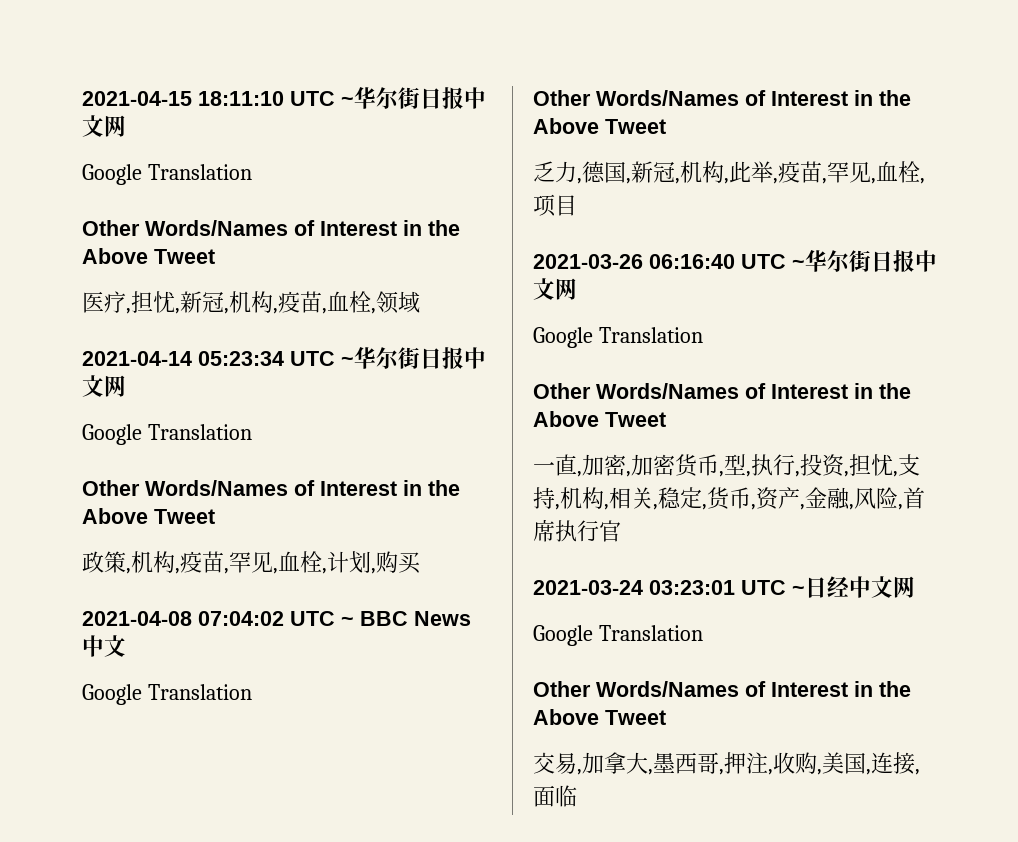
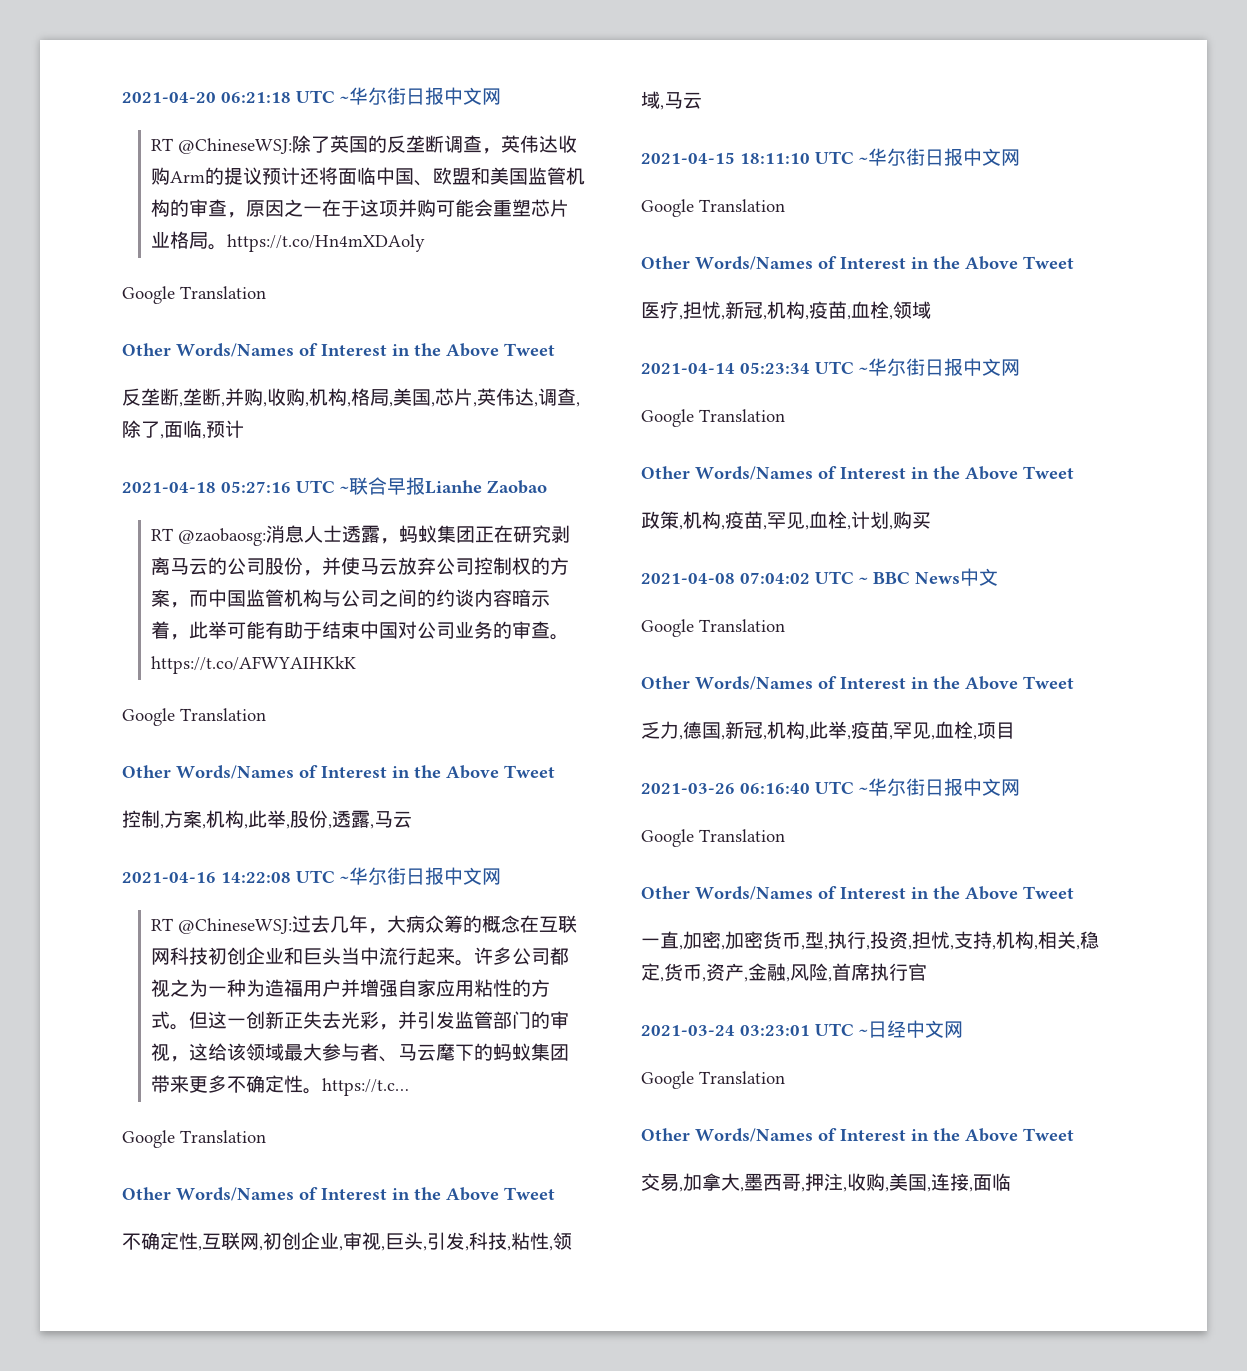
(82, 98) none -> [122,87,501,105] [151,135,578,154] [151,167,586,186] [151,199,570,218] [151,231,426,252] [122,286,266,304] [122,343,555,357] [122,388,580,407] [122,420,244,439] [122,477,547,495] [151,525,571,546] [151,557,570,576] [151,589,551,608] [151,621,570,640] [151,656,357,674] [122,708,266,726] [122,765,555,779] [122,810,412,829] [122,867,501,885] [151,915,578,934] [151,947,570,966] [151,979,551,997] [151,1011,570,1030] [151,1043,570,1062] [151,1075,410,1096] [122,1130,266,1148] [122,1187,555,1201] [122,1232,572,1251] [641,91,702,110] 2021-04-20 06:21:18 UTC ~华尔街日报中文网 // RT @ChineseWSJ:除了英国的反垄断调查，英伟达收购Arm的提议预计还将面临中国、欧盟和美国监管机构的审查，原因之一在于这项并购可能会重塑芯片业格局。https://t.co/Hn4mXDAoly // Google Translation // Other Words/Names of Interest in the Above Tweet // 反垄断,垄断,并购,收购,机构,格局,美国,芯片,英伟达,调查,除了,面临,预计 // 2021-04-18 05:27:16 UTC ~联合早报Lianhe Zaobao // RT @zaobaosg:消息人士透露，蚂蚁集团正在研究剥离马云的公司股份，并使马云放弃公司控制权的方案，而中国监管机构与公司之间的约谈内容暗示着，此举可能有助于结束中国对公司业务的审查。https://t.co/AFWYAIHKkK // Google Translation // Other Words/Names of Interest in the Above Tweet // 控制,方案,机构,此举,股份,透露,马云 // 2021-04-16 14:22:08 UTC ~华尔街日报中文网 // RT @ChineseWSJ:过去几年，大病众筹的概念在互联网科技初创企业和巨头当中流行起来。许多公司都视之为一种为造福用户并增强自家应用粘性的方式。但这一创新正失去光彩，并引发监管部门的审视，这给该领域最大参与者、马云麾下的蚂蚁集团带来更多不确定性。https://t.c… // Google Translation // Other Words/Names of Interest in the Above Tweet // 不确定性,互联网,初创企业,审视,巨头,引发,科技,粘性,领域,马云 //

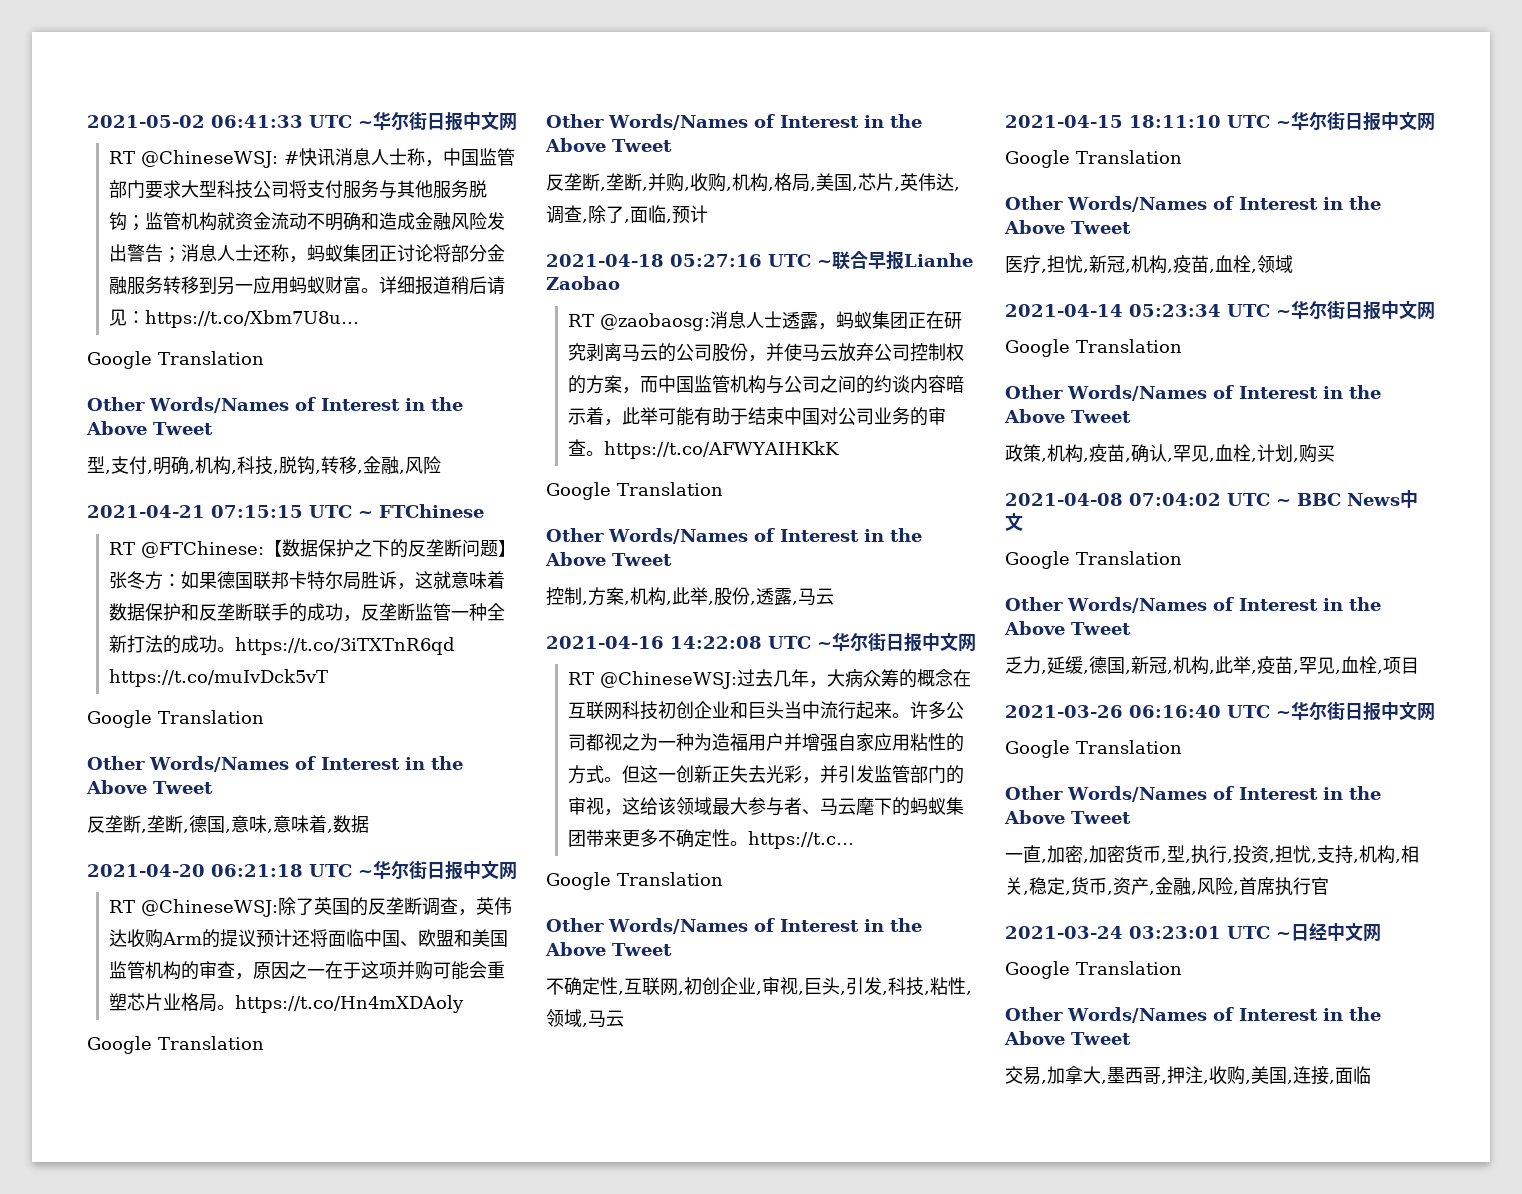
(122, 97) none -> [87,112,517,131] [108,148,515,168] [108,180,487,199] [108,212,505,231] [108,244,505,263] [108,276,505,295] [108,309,359,328] [87,351,264,369] [87,397,463,413] [86,421,213,435] [87,456,441,475] [87,504,484,518] [108,539,516,558] [108,571,505,590] [108,603,505,622] [108,635,455,655] [108,669,328,687] [87,710,264,728] [87,756,463,772] [86,780,213,794] [87,815,369,833] 2021-05-02 06:41:33 UTC ~华尔街日报中文网 // RT @ChineseWSJ: #快讯消息人士称，中国监管部门要求大型科技公司将支付服务与其他服务脱钩；监管机构就资金流动不明确和造成金融风险发出警告；消息人士还称，蚂蚁集团正讨论将部分金融服务转移到另一应用蚂蚁财富。详细报道稍后请见：https://t.co/Xbm7U8u… // Google Translation // Other Words/Names of Interest in the Above Tweet // 型,支付,明确,机构,科技,脱钩,转移,金融,风险 // 2021-04-21 07:15:15 UTC ~ FTChinese // RT @FTChinese:【数据保护之下的反垄断问题】张冬方：如果德国联邦卡特尔局胜诉，这就意味着数据保护和反垄断联手的成功，反垄断监管一种全新打法的成功。https://t.co/3iTXTnR6qd https://t.co/muIvDck5vT // Google Translation // Other Words/Names of Interest in the Above Tweet // 反垄断,垄断,德国,意味,意味着,数据 //
(767, 527) none -> [1131,444,1173,463] 确认,
(683, 737) none -> [1047,656,1089,674] 延缓,

